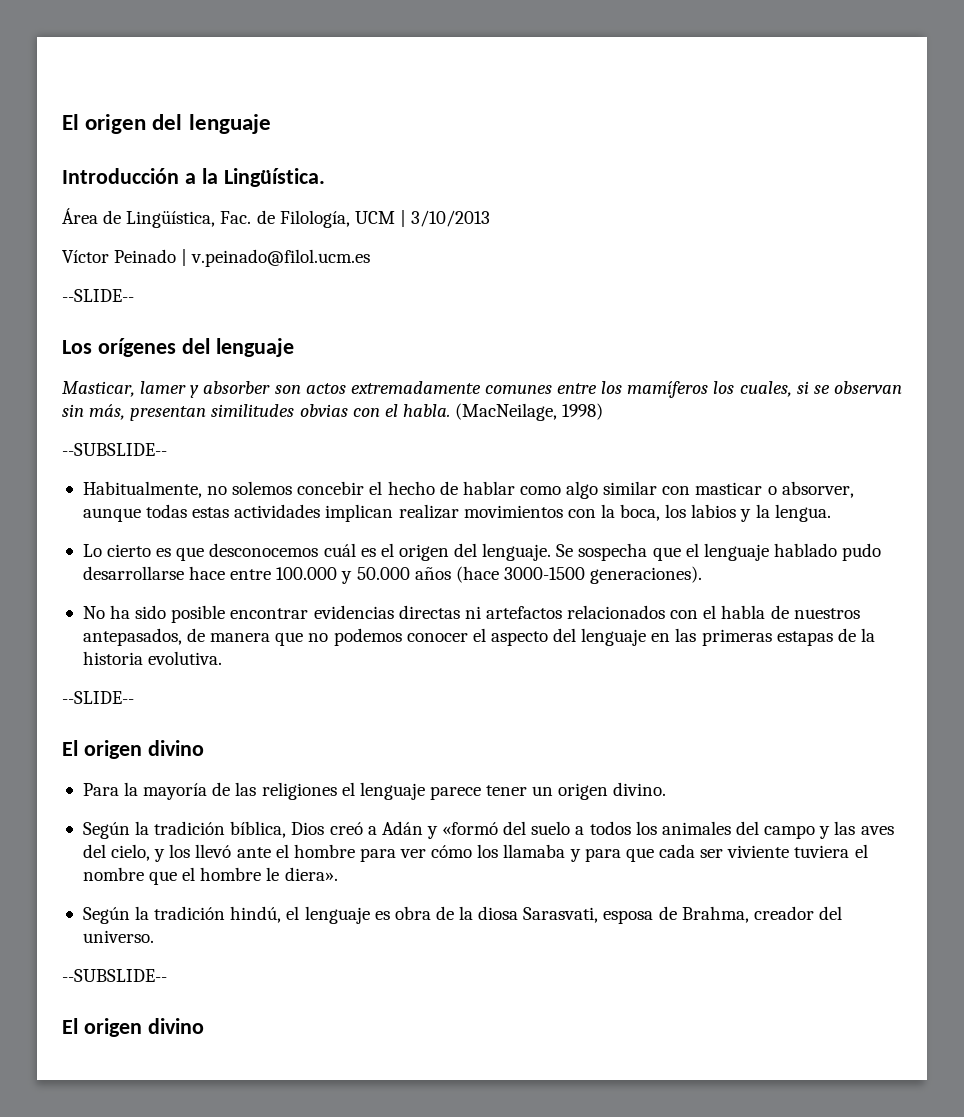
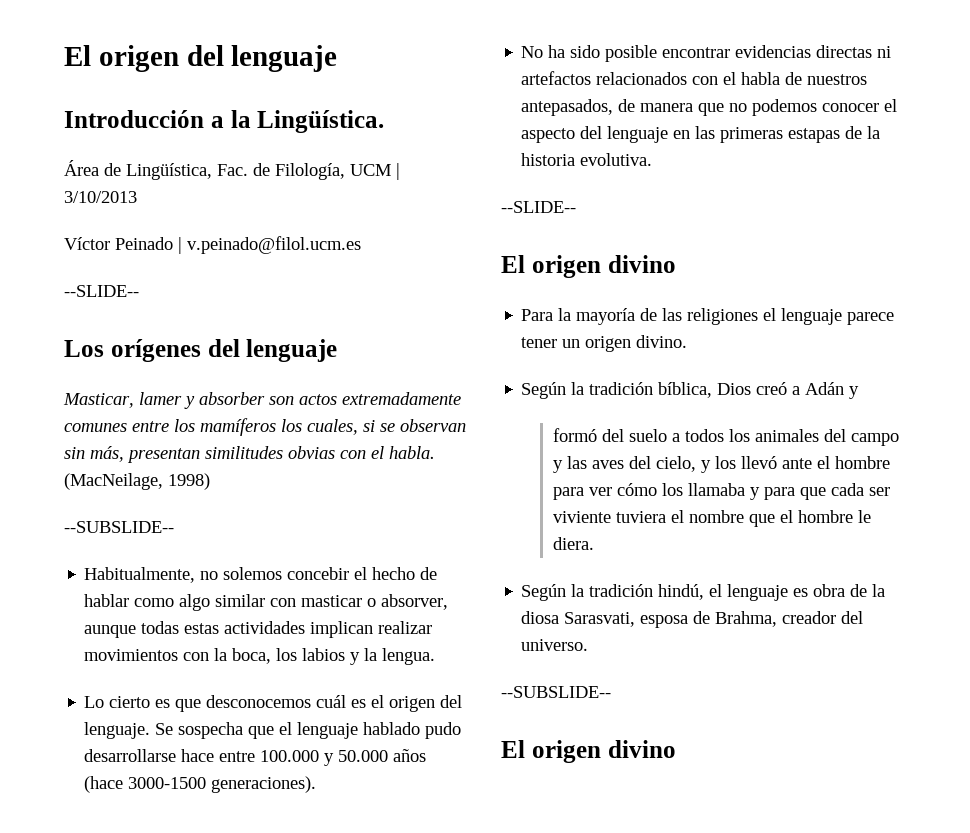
[442,822,499,835] «formó -> [552,428,597,442] // formó
[284,867,338,881] diera». -> [552,537,594,550] diera.

